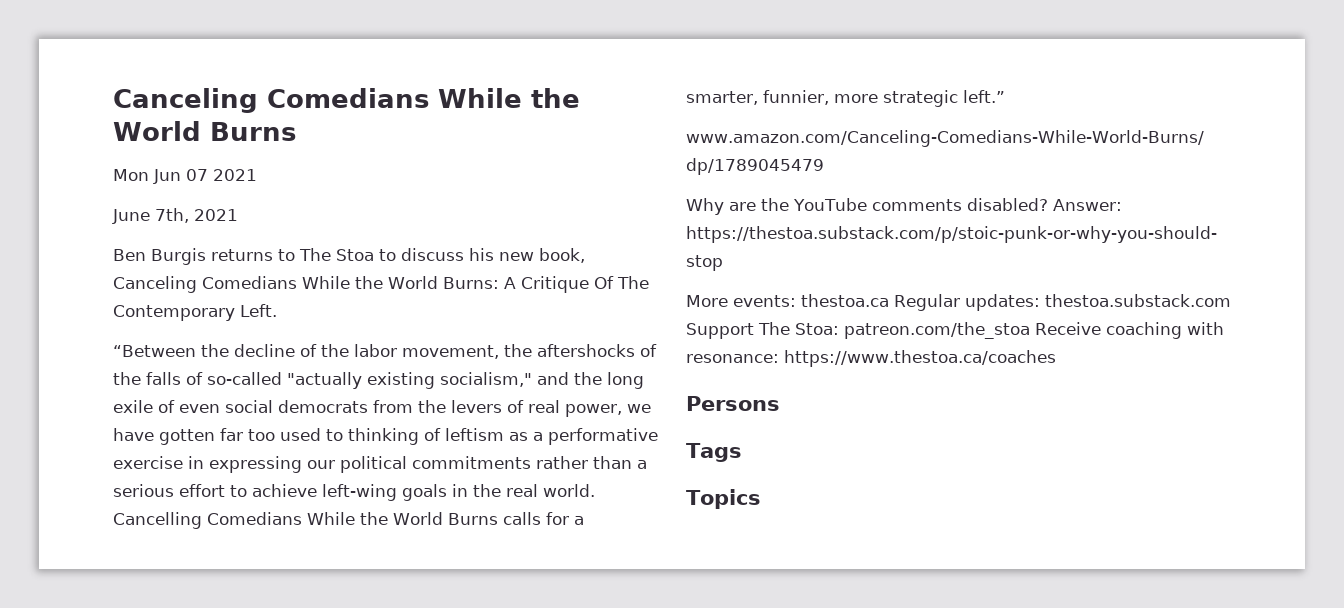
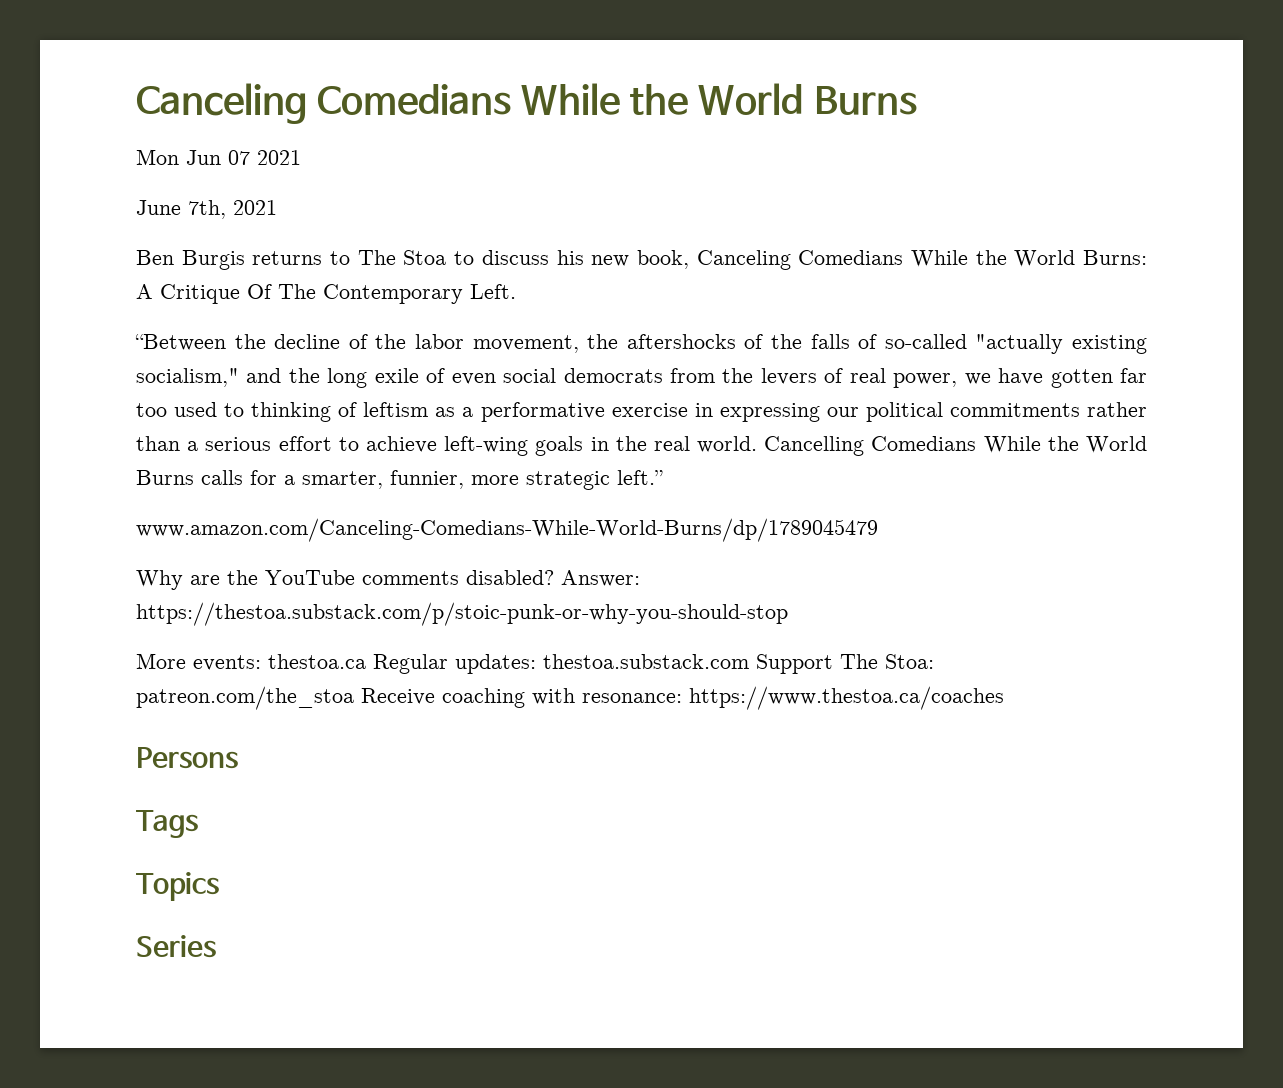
(761, 499) none -> [136,935,216,958] // Series

